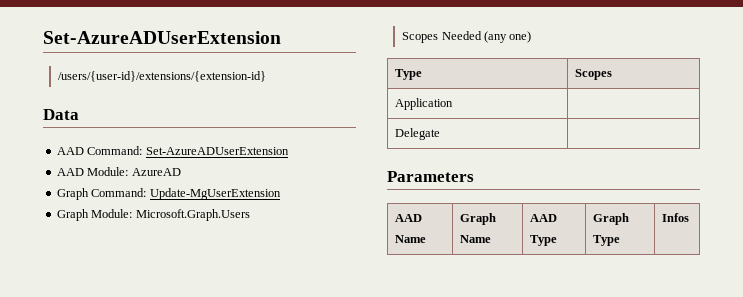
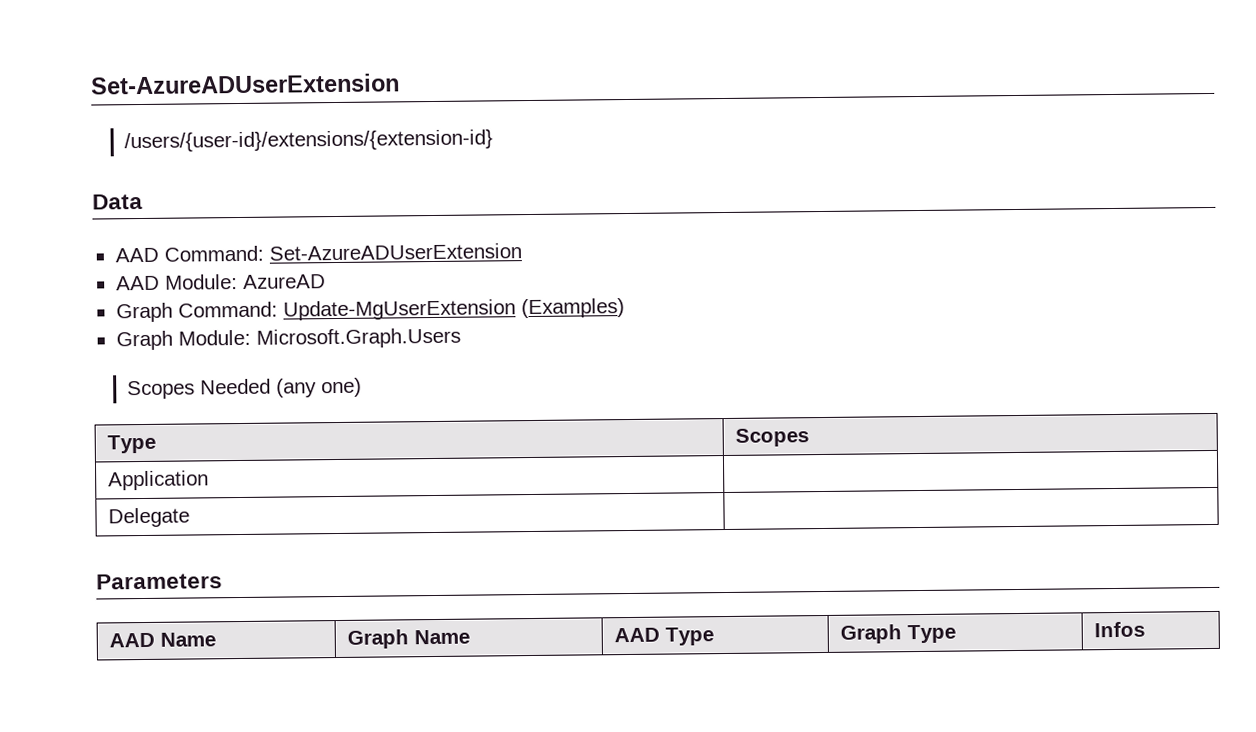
(281, 194) none -> [520,298,625,319] (Examples)

